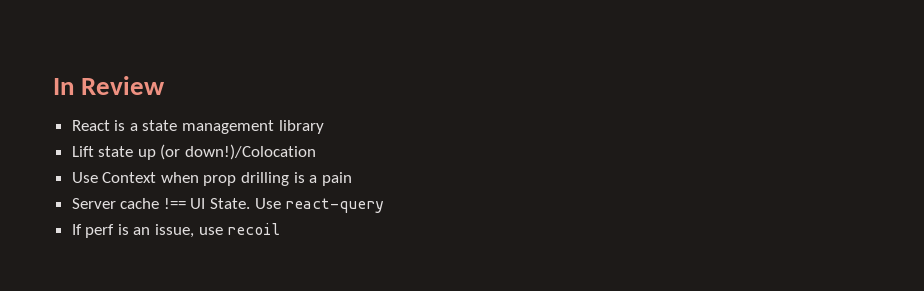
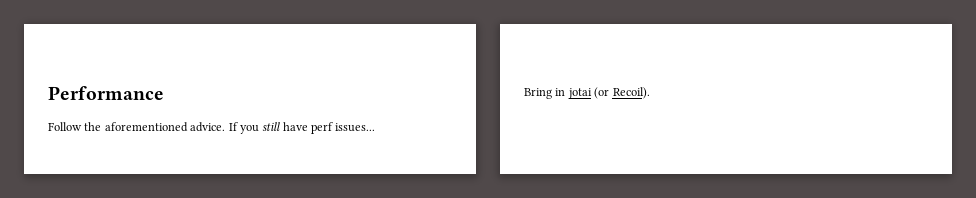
[53,76,166,95] [71,120,324,134] [71,144,317,160] [71,172,352,186] [71,198,385,213] [71,223,281,238] In Review // React is a state management library // Lift state up (or down!)/Colocation // Use Context when prop drilling is a pain // Server cache !== UI State. Use react-query // If perf is an issue, use recoil -> [48,86,164,100] [48,122,376,134] [524,87,650,99] Performance // Follow the aforementioned advice. If you still have perf issues... // Bring in jotai (or Recoil).

